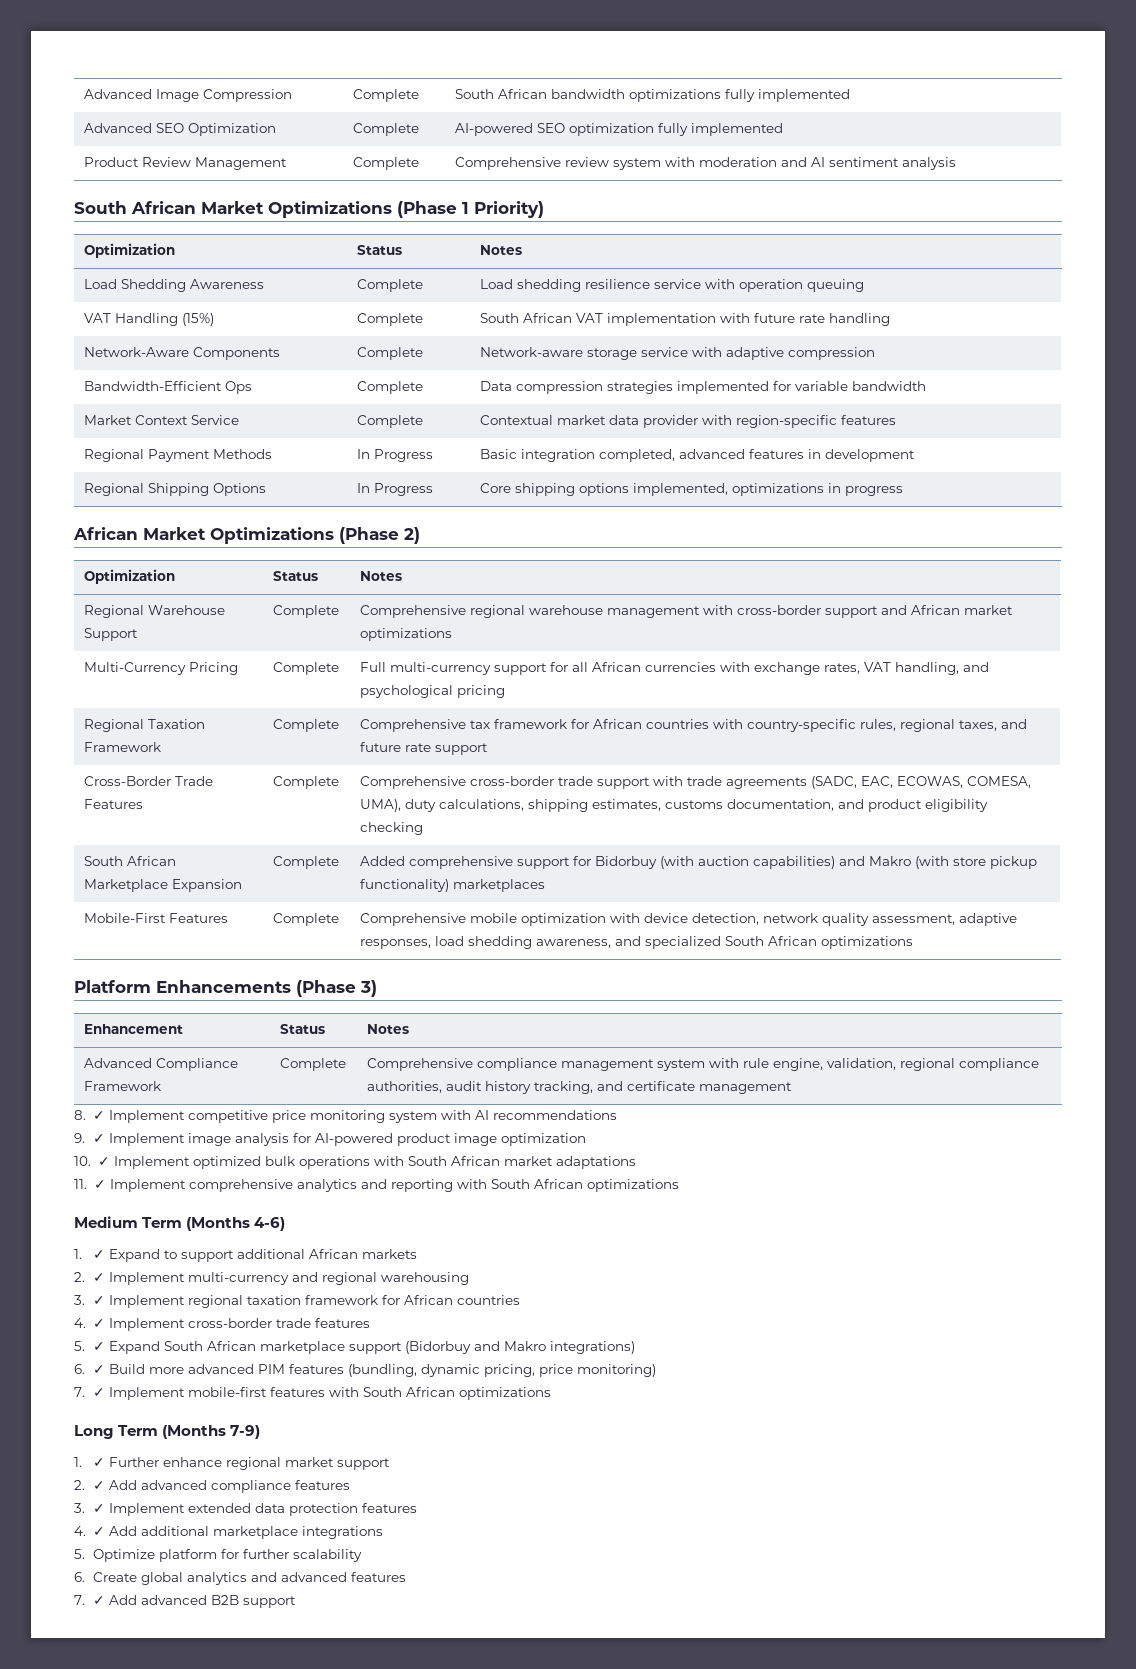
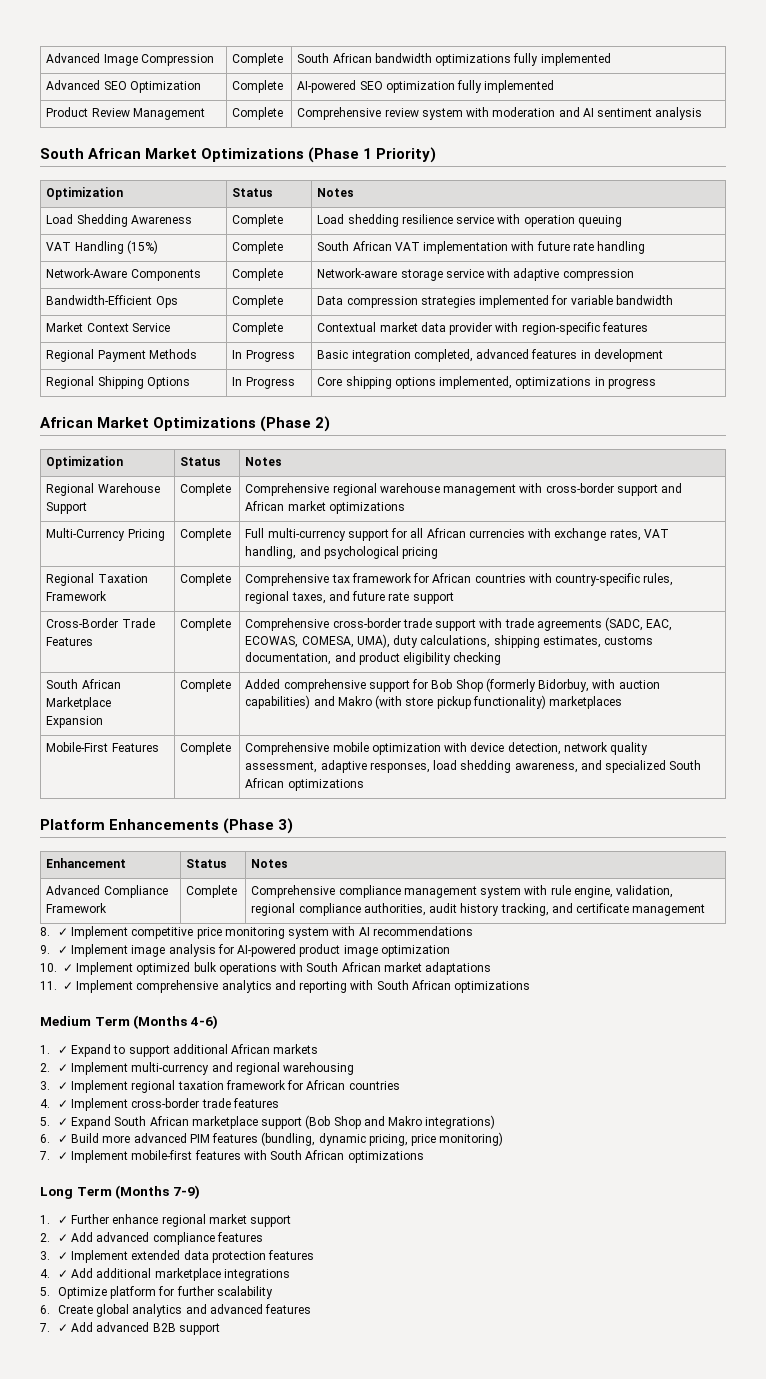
[595,856,695,869] Bidorbuy (with -> [431,678,616,692] Bob Shop (formerly Bidorbuy, with
[404,1341,471,1354] (Bidorbuy -> [305,1115,361,1129] (Bob Shop

